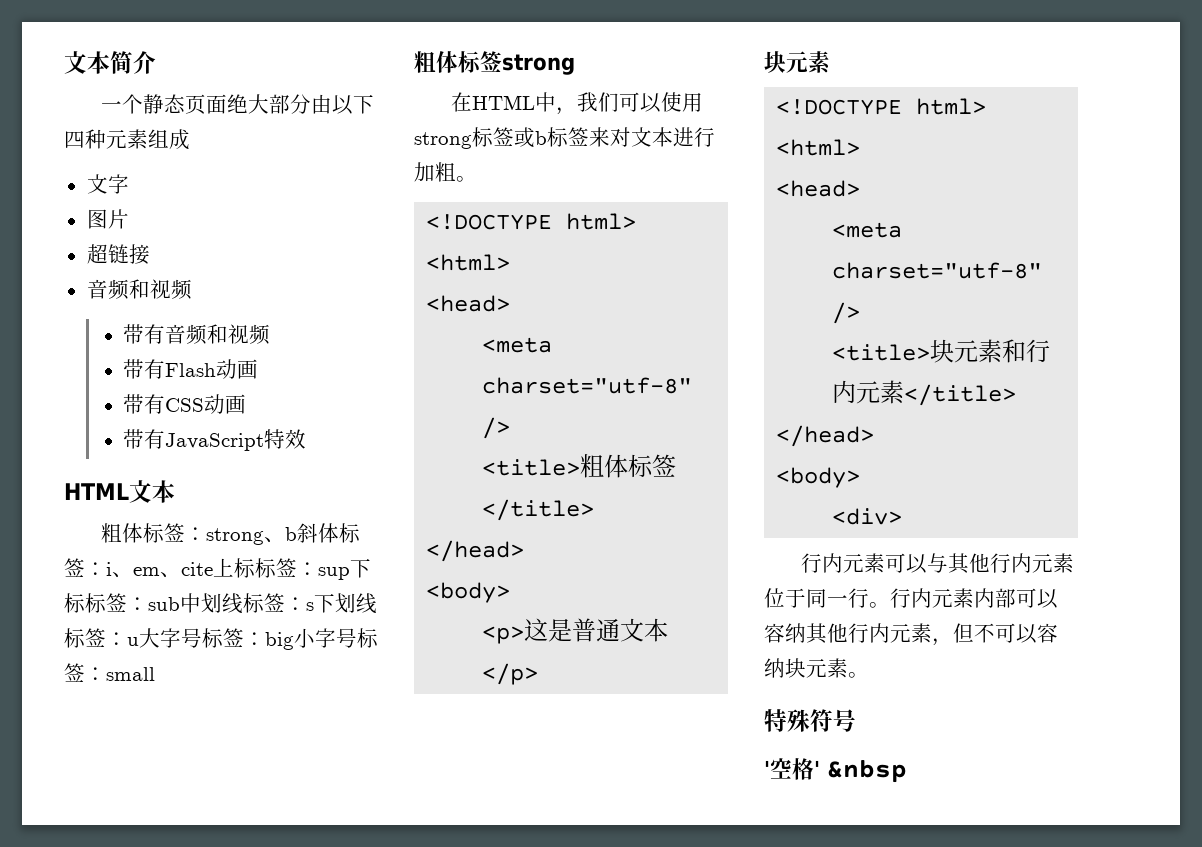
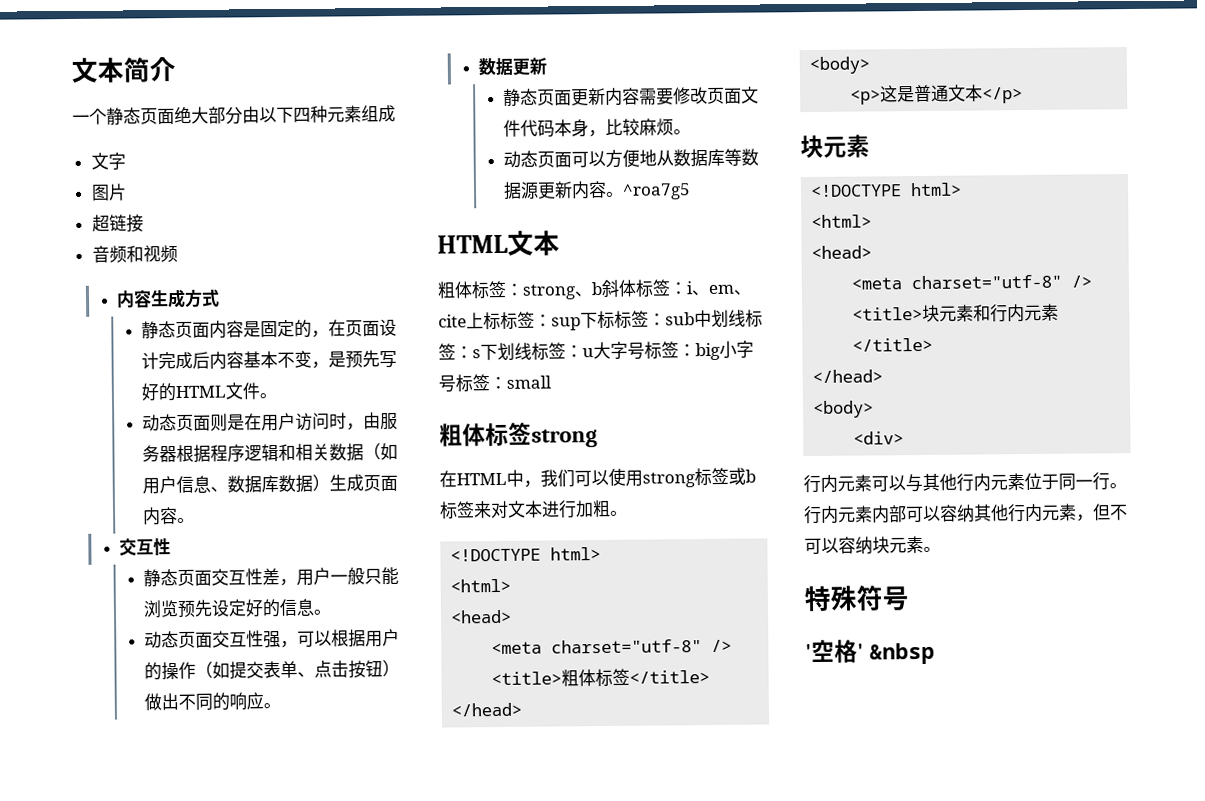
[122,324,270,345] [122,359,258,379] [122,394,246,414] [122,429,306,451] 带有音频和视频 // 带有Flash动画 // 带有CSS动画 // 带有JavaScript特效 -> [115,288,220,309] [141,318,398,339] [141,350,398,370] [141,382,278,402] [142,412,399,432] [142,442,399,463] [142,474,399,495] [142,507,196,526] [118,538,171,556] [143,566,400,587] [143,598,333,619] [144,628,401,649] [144,659,401,681] [144,692,282,711] [477,57,547,76] [503,86,760,107] [503,118,692,138] [503,148,760,168] [503,180,692,200] 内容生成方式 // 静态页面内容是固定的，在页面设计完成后内容基本不变，是预先写好的HTML文件。 // 动态页面则是在用户访问时，由服务器根据程序逻辑和相关数据（如用户信息、数据库数据）生成页面内容。 // 交互性 // 静态页面交互性差，用户一般只能浏览预先设定好的信息。 // 动态页面交互性强，可以根据用户的操作（如提交表单、点击按钮）做出不同的响应。 // 数据更新 // 静态页面更新内容需要修改页面文件代码本身，比较麻烦。 // 动态页面可以方便地从数据库等数据源更新内容。^roa7g5

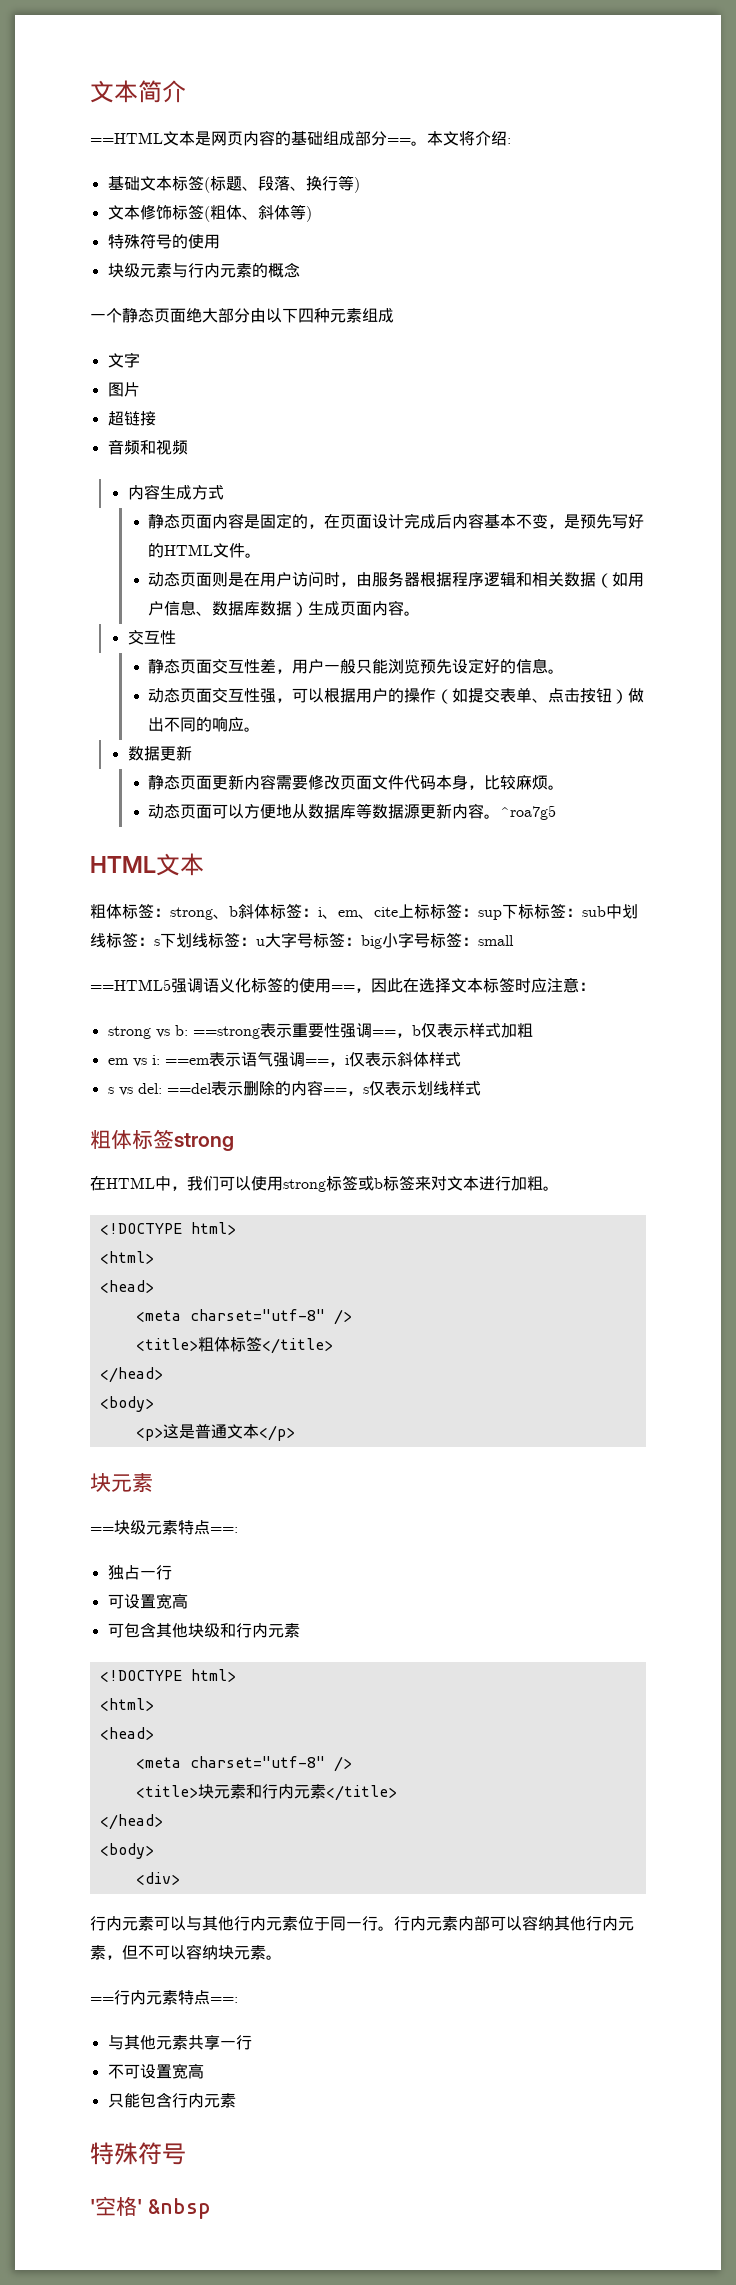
(176, 70) none -> [90,130,511,146] [107,175,360,193] [107,204,312,222] [107,233,220,249] [107,262,300,278] // ==HTML文本是网页内容的基础组成部分==。本文将介绍: // 基础文本标签(标题、段落、换行等) // 文本修饰标签(粗体、斜体等) // 特殊符号的使用 // 块级元素与行内元素的概念
(552, 382) none -> [90,977,595,993] [107,1023,533,1039] [107,1051,461,1067] [107,1080,481,1096] // ==HTML5强调语义化标签的使用==，因此在选择文本标签时应注意： // strong vs b: ==strong表示重要性强调==，b仅表示样式加粗 // em vs i: ==em表示语气强调==，i仅表示斜体样式 // s vs del: ==del表示删除的内容==，s仅表示划线样式
(870, 146) none -> [90,1520,238,1535] [107,1565,172,1580] [107,1593,188,1609] [107,1622,300,1638] // ==块级元素特点==: // 独占一行 // 可设置宽高 // 可包含其他块级和行内元素
(941, 549) none -> [90,1990,238,2005] [107,2035,252,2050] [107,2063,204,2079] [107,2092,236,2108] // ==行内元素特点==: // 与其他元素共享一行 // 不可设置宽高 // 只能包含行内元素

